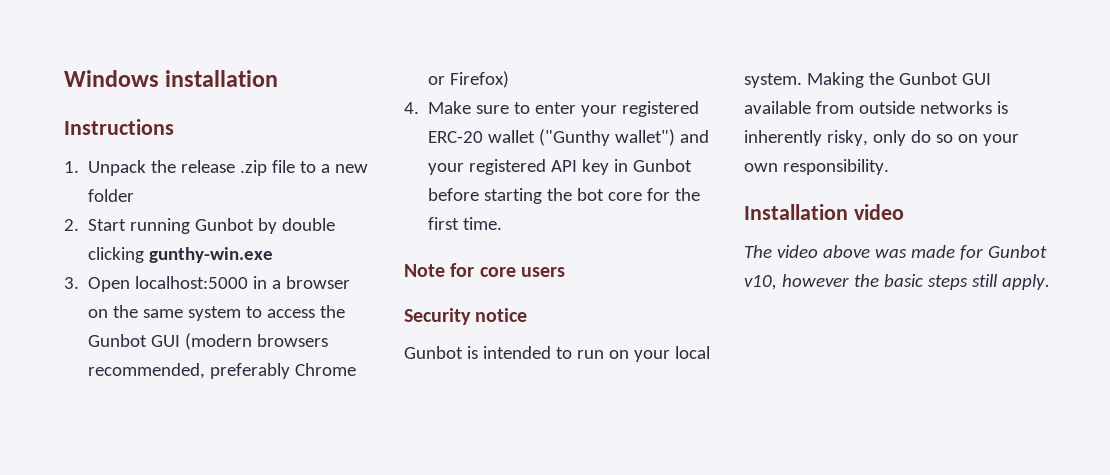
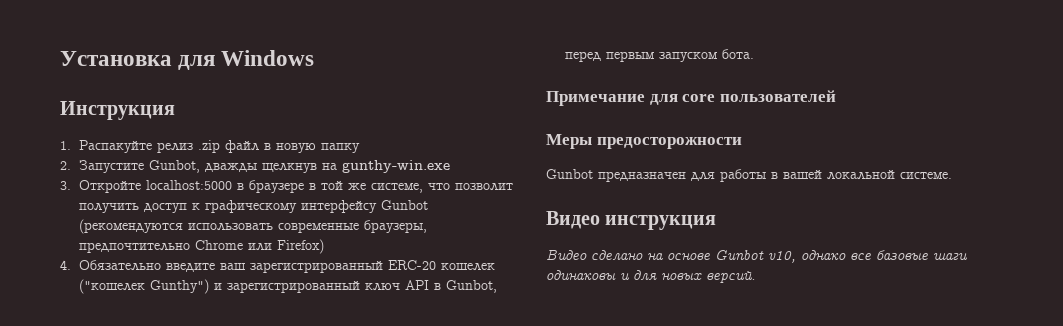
(64, 78) none -> [60,51,216,70] Установка для
[165,70,279,87] [64,119,174,135] installation // Instructions -> [60,101,175,120] // Инструкция
[88,160,369,176] [88,189,135,202] [64,218,336,234] [88,247,274,263] [64,276,351,292] [88,305,346,321] [88,333,329,350] [88,363,357,379] [428,71,510,88] [404,101,700,117] [428,129,710,146] [428,159,693,175] [428,188,701,204] [428,217,503,230] [404,263,566,277] [404,308,528,325] [404,346,710,362] [744,72,991,88] [744,101,1008,114] [744,130,1019,146] [744,159,889,175] [744,204,904,220] [744,245,1047,260] [744,274,1050,290] Unpack the release .zip file to a new folder // 2. Start running Gunbot by double clicking gunthy-win.exe // 3. Open localhost:5000 in a browser on the same system to access the Gunbot GUI (modern browsers recommended, preferably Chrome or Firefox) // 4. Make sure to enter your registered ERC-20 wallet ("Gunthy wallet") and your registered API key in Gunbot before starting the bot core for the first time. // Note for core users // Security notice // Gunbot is intended to run on your local system. Making the Gunbot GUI available from outside networks is inherently risky, only do so on your own responsibility. // Installation video // The video above was made for Gunbot v10, however the basic steps still apply. -> [78,140,360,153] [60,160,450,173] [60,180,513,193] [78,200,428,213] [78,219,427,234] [78,239,324,254] [60,260,495,273] [78,279,497,294] [564,49,754,62] [546,90,836,106] [546,134,742,149] [546,169,952,182] [546,211,717,230] [546,249,968,263] [546,270,756,283] Распакуйте релиз .zip файл в новую папку // 2. Запустите Gunbot, дважды щелкнув на gunthy-win.exe // 3. Откройте localhost:5000 в браузере в той же системе, что позволит получить доступ к графическому интерфейсу Gunbot (рекомендуются использовать современные браузеры, предпочтительно Chrome или Firefox) // 4. Обязательно введите ваш зарегистрированный ERC-20 кошелек ("кошелек Gunthy") и зарегистрированный ключ API в Gunbot, перед первым запуском бота. // Примечание для core пользователей // Меры предосторожности // Gunbot предназначен для работы в вашей локальной системе. // Видео инструкция // Видео сделано на основе Gunbot v10, однако все базовые шаги одинаковы и для новых версий.

